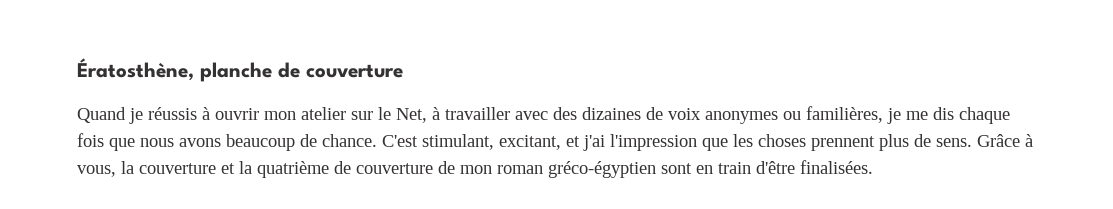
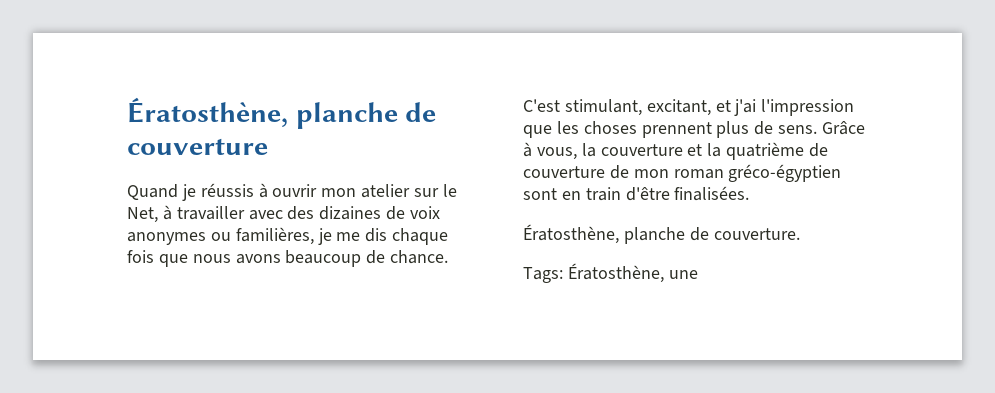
(873, 167) none -> [523,224,800,244] [523,263,698,283] // Ératosthène, planche de couverture. // Tags: Ératosthène, une

